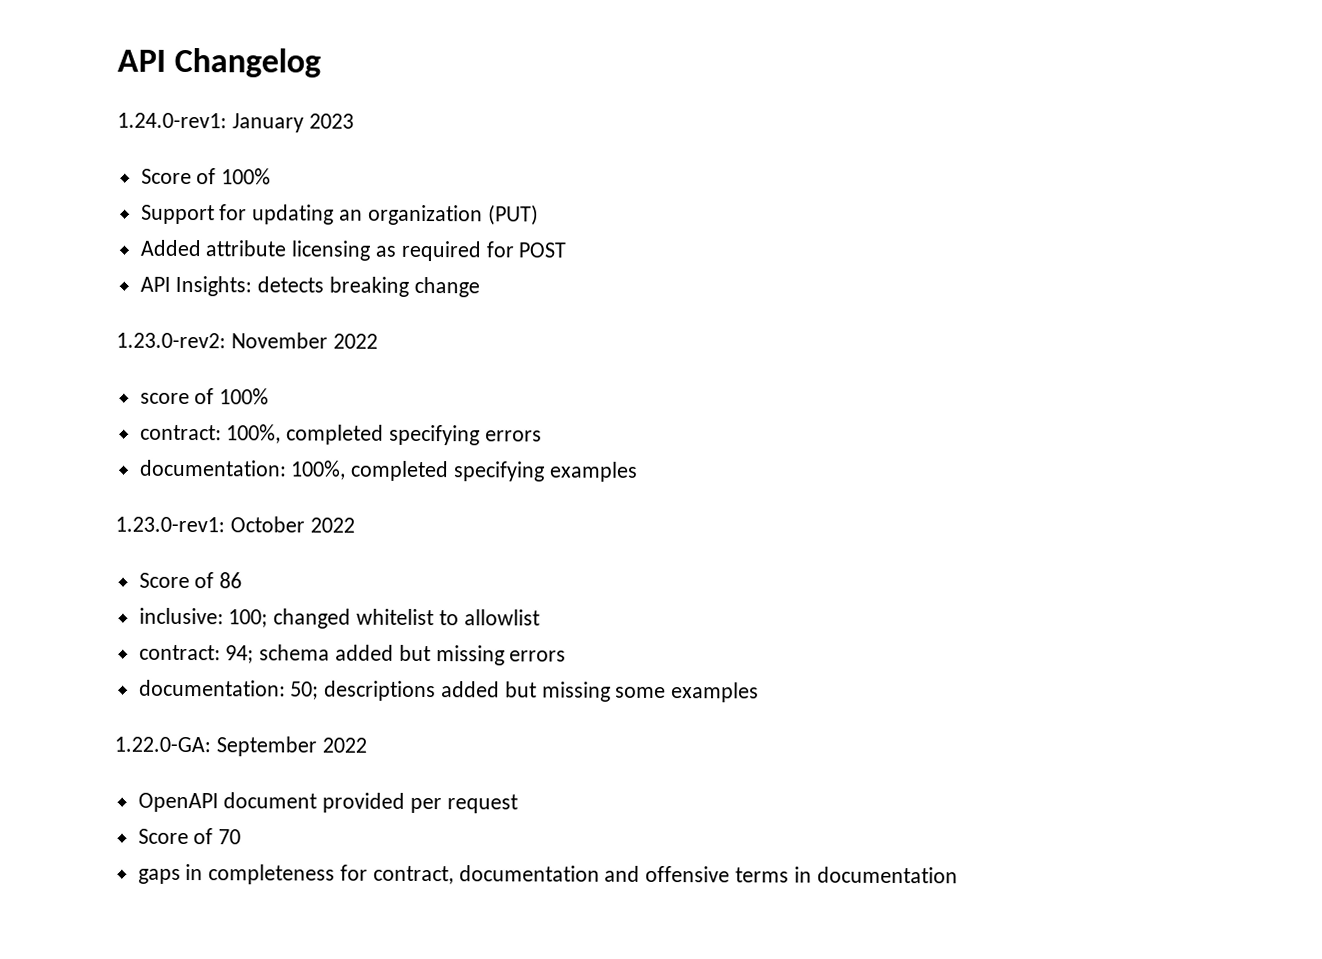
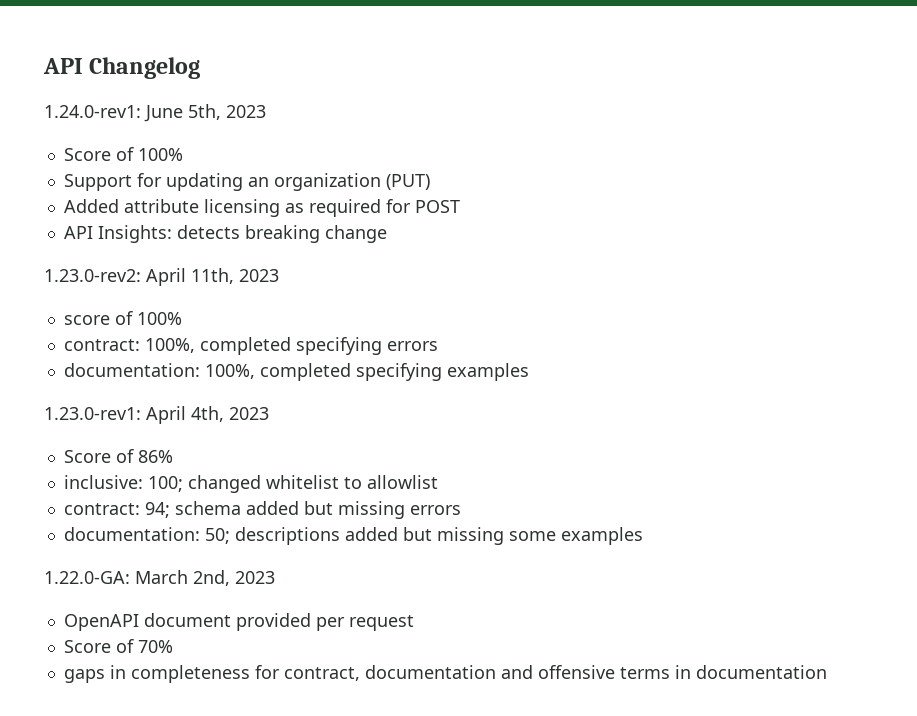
[231,113,304,133] January -> [144,104,221,122] June 5th,
[230,332,378,349] November 2022 -> [146,268,279,286] April 11th, 2023
[229,516,355,533] [138,572,243,589] October 2022 // Score of 86 -> [146,406,269,424] [63,449,173,463] April 4th, 2023 // Score of 86%
[215,736,367,757] September 2022 -> [135,570,275,586] March 2nd, 2023
[218,829,242,845] 70 -> [137,640,173,653] 70%

